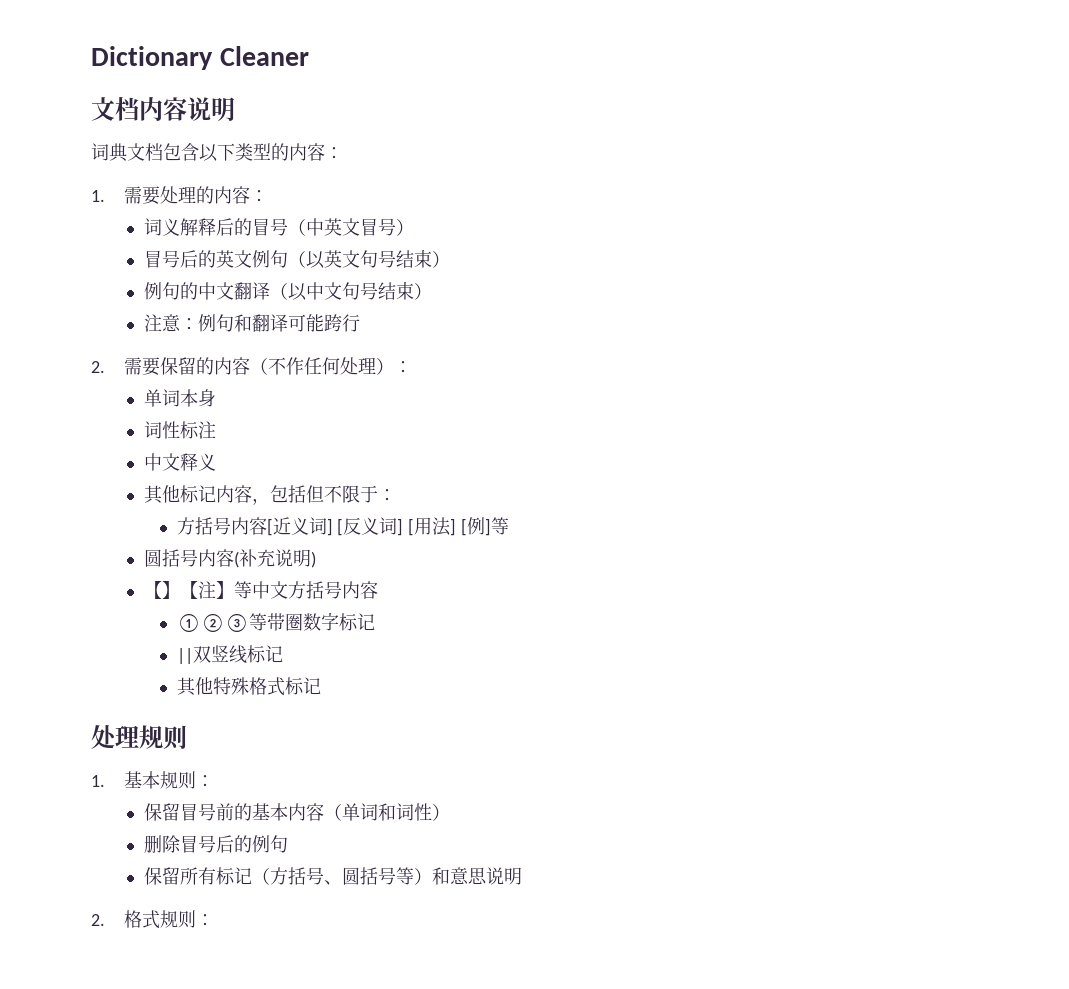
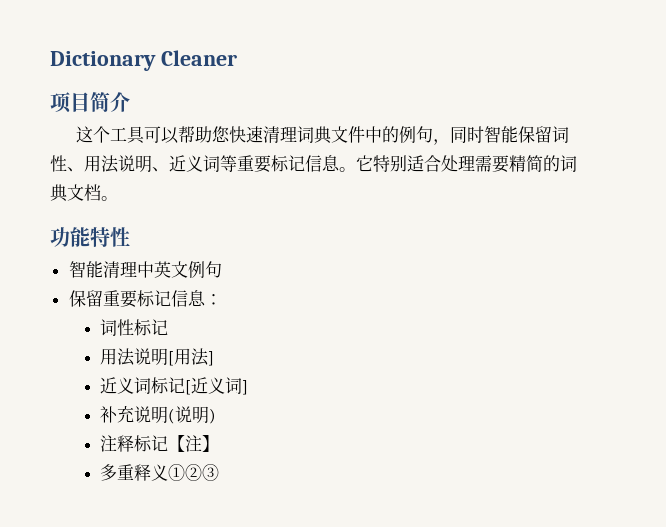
[91,97,235,121] [91,143,343,162] [91,186,268,205] [143,218,414,236] [143,250,450,269] [143,282,432,301] [143,314,360,332] [91,357,412,376] [143,389,216,407] 文档内容说明 // 词典文档包含以下类型的内容： // 1.需要处理的内容： // 词义解释后的冒号（中英文冒号） // 冒号后的英文例句（以英文句号结束） // 例句的中文翻译（以中文句号结束） // 注意：例句和翻译可能跨行 // 2.需要保留的内容（不作任何处理）： // 单词本身 -> [50,92,130,113] [76,126,570,145] [50,155,577,173] [50,184,118,202] [50,227,130,247] [68,261,222,278] [68,290,222,308] 项目简介 // 这个工具可以帮助您快速清理词典文件中的例句，同时智能保留词性、用法说明、近义词等重要标记信息。它特别适合处理需要精简的词典文档。 // 功能特性 // 智能清理中英文例句 // 保留重要标记信息：
[197,421,216,439] [143,453,216,471] [143,485,396,505] [176,517,510,536] [143,549,275,568] 注 // 中文释义 // 其他标记内容，包括但不限于： // 方括号内容[近义词] [反义词] [用法] [例]等 // 圆括号内容(补充 -> [151,319,169,335] [100,348,215,366] [100,377,249,395] [100,405,176,424] 记 // 用法说明[用法] // 近义词标记[近义词] // 补充说明(
[143,581,180,599] 【】 -> [100,435,169,452] 注释标记
[233,581,378,599] [176,612,375,632] [176,645,283,664] [176,677,321,696] [91,725,187,750] [91,771,214,789] [143,803,450,821] [143,835,288,853] [143,867,522,885] [91,910,214,929] 等中文方括号内容 // ①②③等带圈数字标记 // ||双竖线标记 // 其他特殊格式标记 // 处理规则 // 1.基本规则： // 保留冒号前的基本内容（单词和词性） // 删除冒号后的例句 // 保留所有标记（方括号、圆括号等）和意思说明 // 2.格式规则： -> [100,464,220,481] // 多重释义①②③

